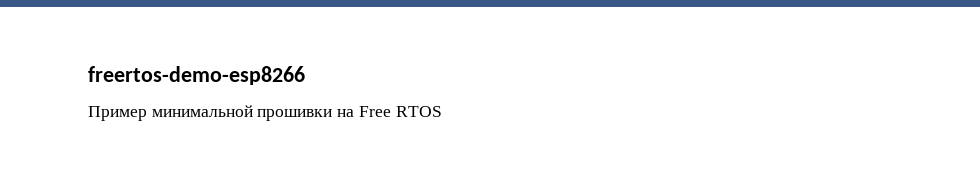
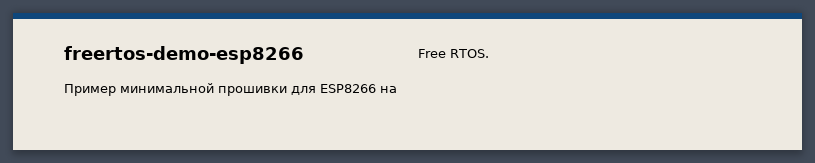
(333, 115) none -> [291,84,376,95] для ESP8266
[395,106,442,117] RTOS -> [450,49,489,58] RTOS.

